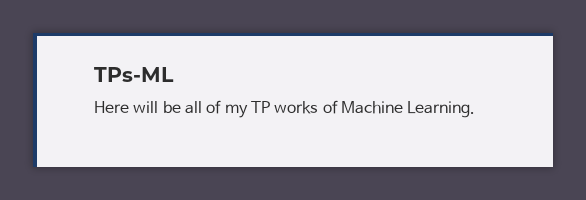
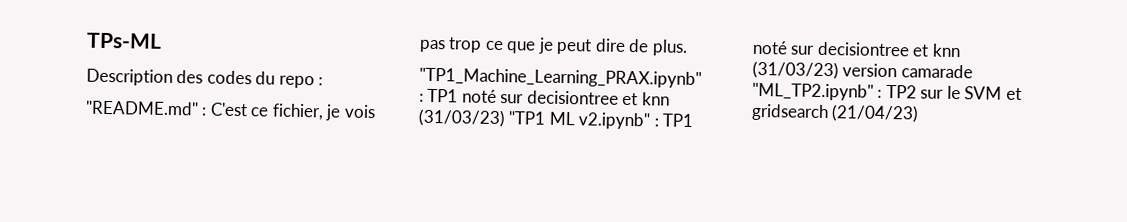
[94,100,476,118] Here will be all of my TP works of Machine Learning. -> [86,68,324,89] [85,100,376,121] [419,37,688,56] [419,67,702,89] [419,88,670,106] [418,108,694,130] [752,40,961,58] [752,60,973,80] [752,82,1022,101] [751,103,920,123] Description des codes du repo : // "README.md" : C'est ce fichier, je vois pas trop ce que je peut dire de plus. // "TP1_Machine_Learning_PRAX.ipynb" : TP1 noté sur decisiontree et knn (31/03/23) "TP1 ML v2.ipynb" : TP1 noté sur decisiontree et knn (31/03/23) version camarade "ML_TP2.ipynb" : TP2 sur le SVM et gridsearch (21/04/23)

